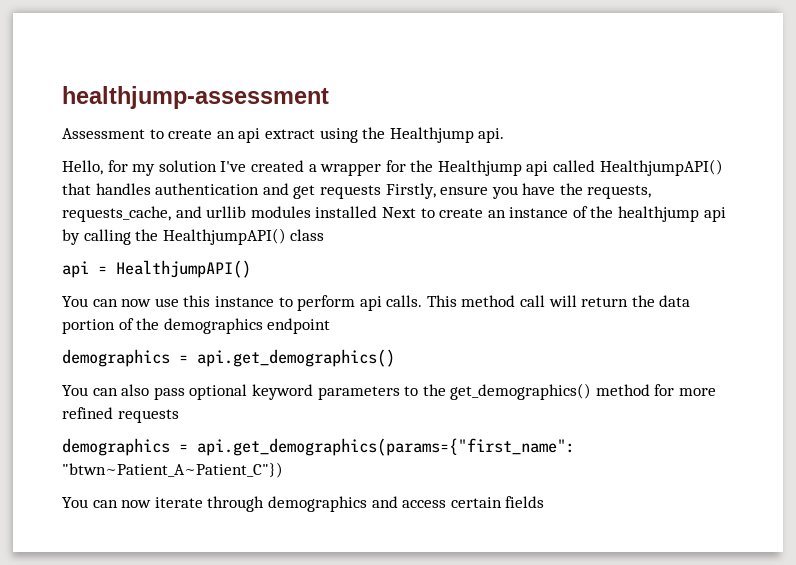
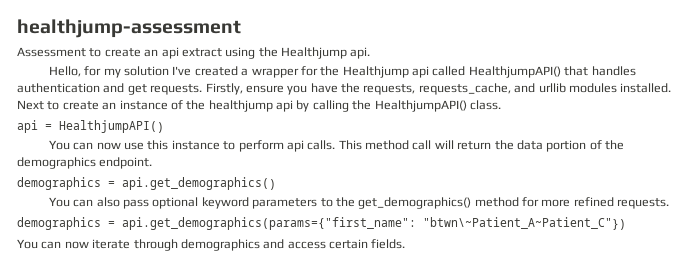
[319,185,381,199] requests -> [150,84,203,95] requests.
[315,206,378,218] installed -> [620,83,672,93] installed.
[290,229,325,241] class -> [469,100,501,110] class.
[267,318,331,334] endpoint -> [99,157,153,169] endpoint.
[117,409,179,423] requests -> [617,198,670,209] requests.
[62,462,283,478] "btwn~Patient_A~Patient_C"}) -> [423,217,626,230] "btwn\~Patient_A~Patient_C"})
[505,496,545,508] fields -> [371,239,406,249] fields.

